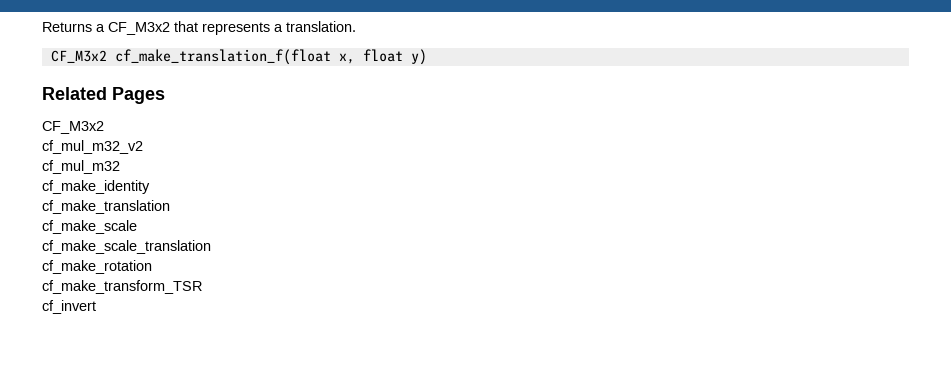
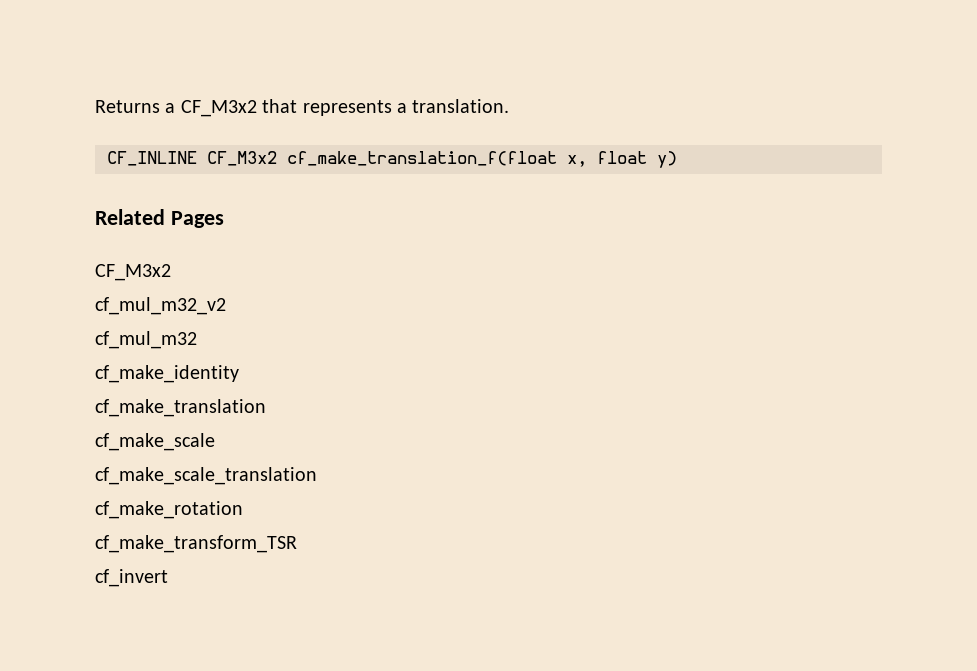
(356, 26) none -> [107,151,197,166] CF_INLINE

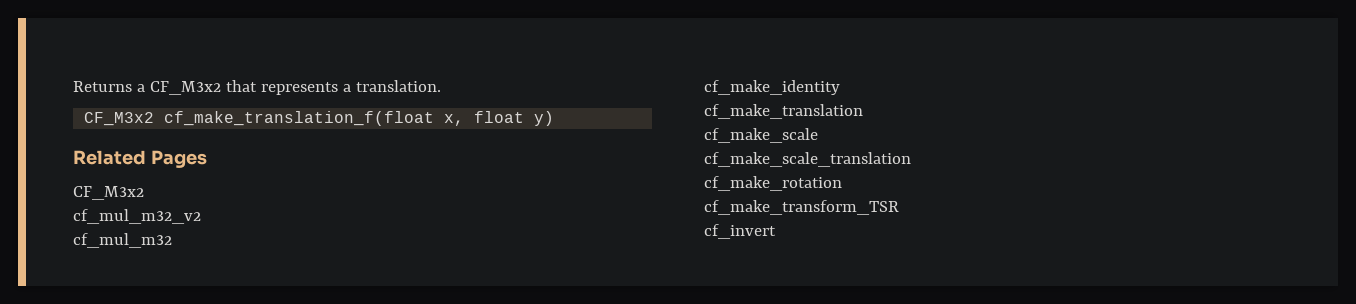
[107,151,197,166] CF_INLINE -> (441, 86) none

